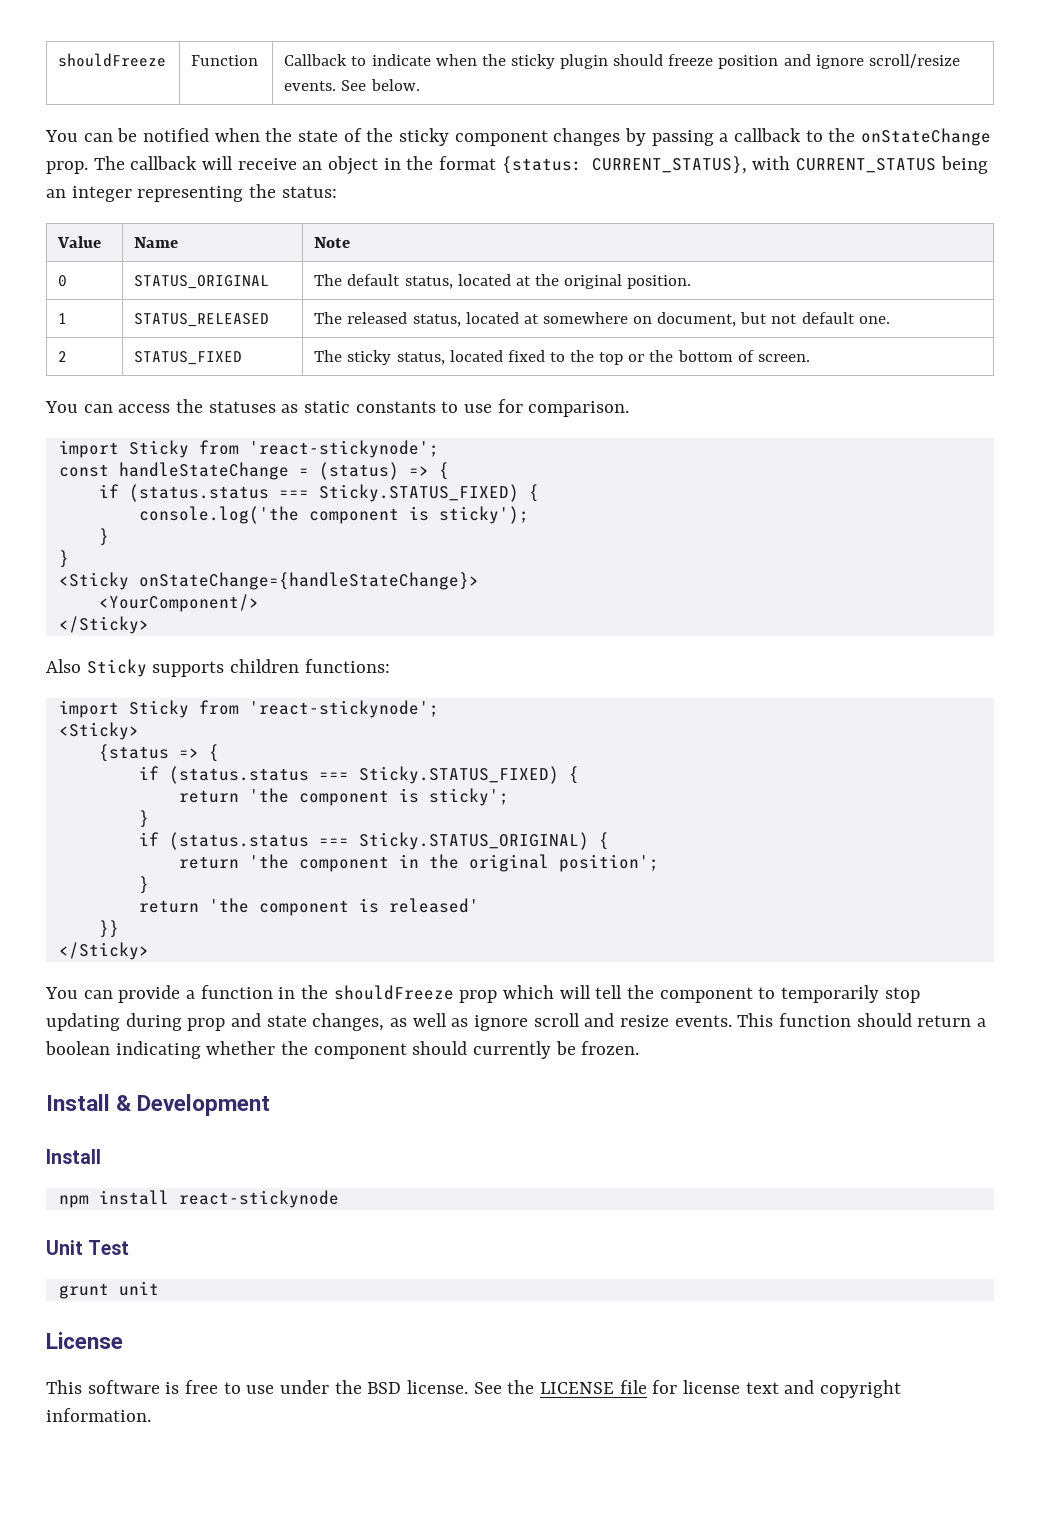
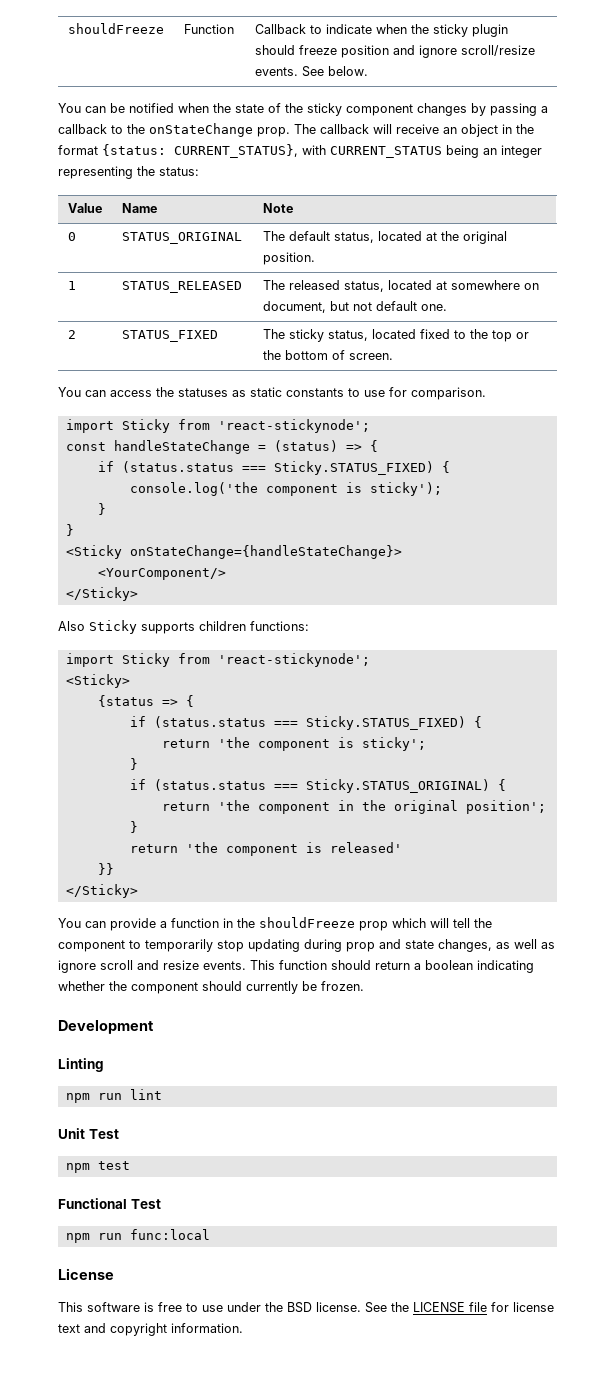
[46,1094,132,1111] Install & -> (364, 986) none
[46,1149,101,1164] [58,1190,339,1208] Install // npm install react-stickynode -> [58,1058,104,1072] [65,1089,162,1103] Linting // npm run lint
[58,1281,159,1299] grunt unit -> [65,1161,130,1173] [58,1198,161,1209] [65,1229,210,1243] npm test // Functional Test // npm run func:local

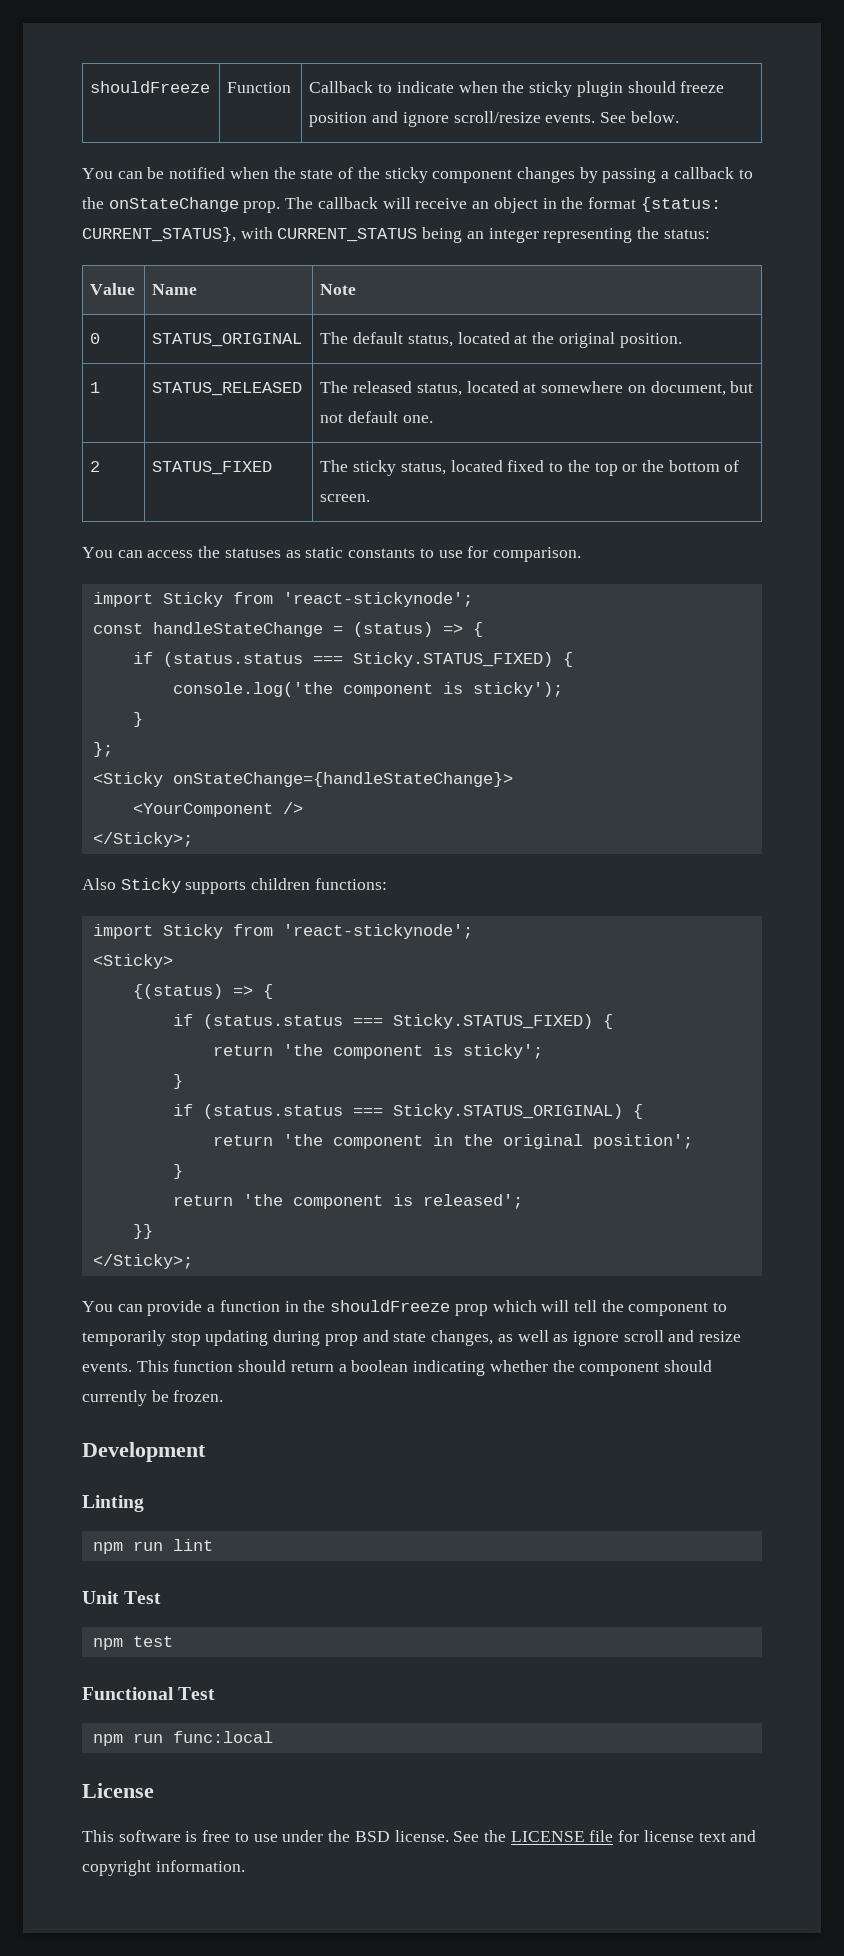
[65,524,74,536] } -> [92,742,113,757] };
[97,568,226,580] [65,587,138,601] <YourComponent/> // </Sticky> -> [132,802,303,817] [92,832,193,847] <YourComponent /> // </Sticky>;
[97,695,154,707] {status -> [132,984,223,999] {(status)
[329,842,402,853] released' -> [422,1194,523,1209] released';
[65,884,138,898] </Sticky> -> [92,1254,193,1269] </Sticky>;

